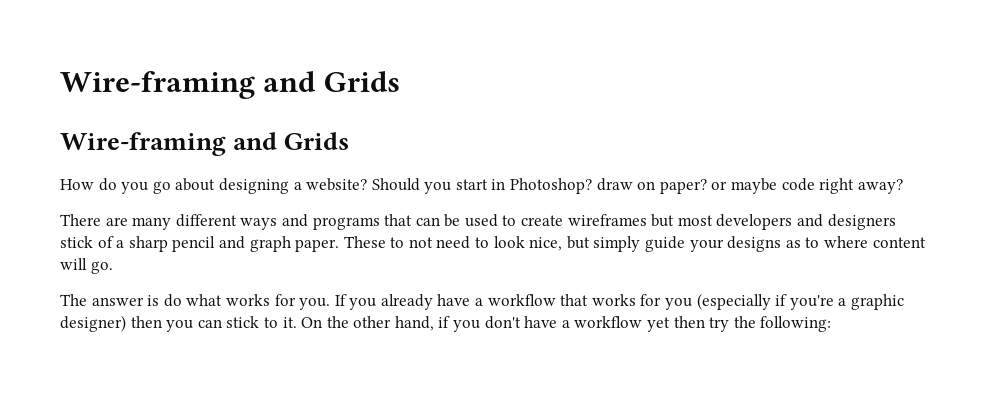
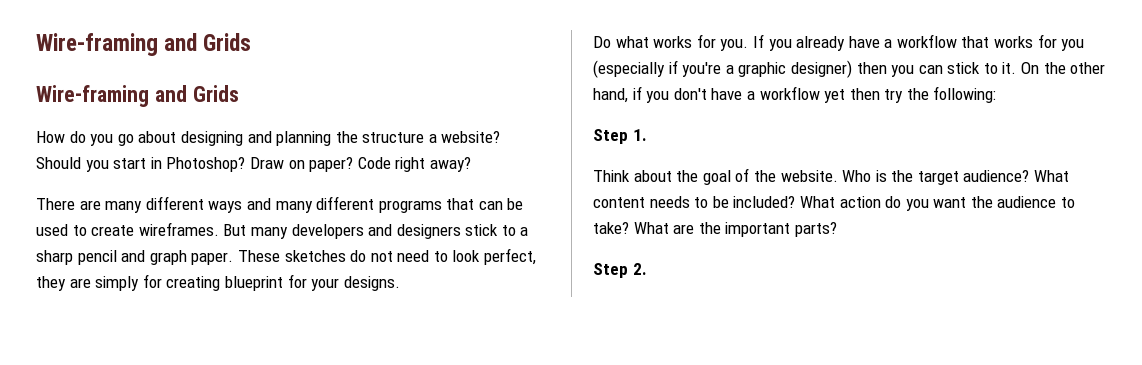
(289, 186) none -> [247,131,425,146] and planning the structure
[596,178,633,191] draw -> [249,157,284,169] Draw
[711,178,815,194] or maybe code -> [357,157,391,169] Code
(308, 220) none -> [275,196,375,213] many different
[567,214,713,227] wireframes but most -> [138,222,288,239] wireframes. But many
[97,236,114,248] of -> [501,225,516,236] to
[390,237,405,248] to -> [284,250,367,262] sketches do
[529,236,926,252] [60,258,113,274] [60,294,182,307] nice, but simply guide your designs as to where content will go. // The answer is do -> [484,248,537,265] [36,274,400,291] [593,36,611,48] perfect, they are simply for creating blueprint for your designs. // Do
(832, 324) none -> [593,129,647,144] [593,168,1070,185] [593,196,1076,211] [593,222,837,237] [593,263,647,278] // Step 1. // Think about the goal of the website. Who is the target audience? What content needs to be included? What action do you want the audience to take? What are the important parts? // Step 2.

